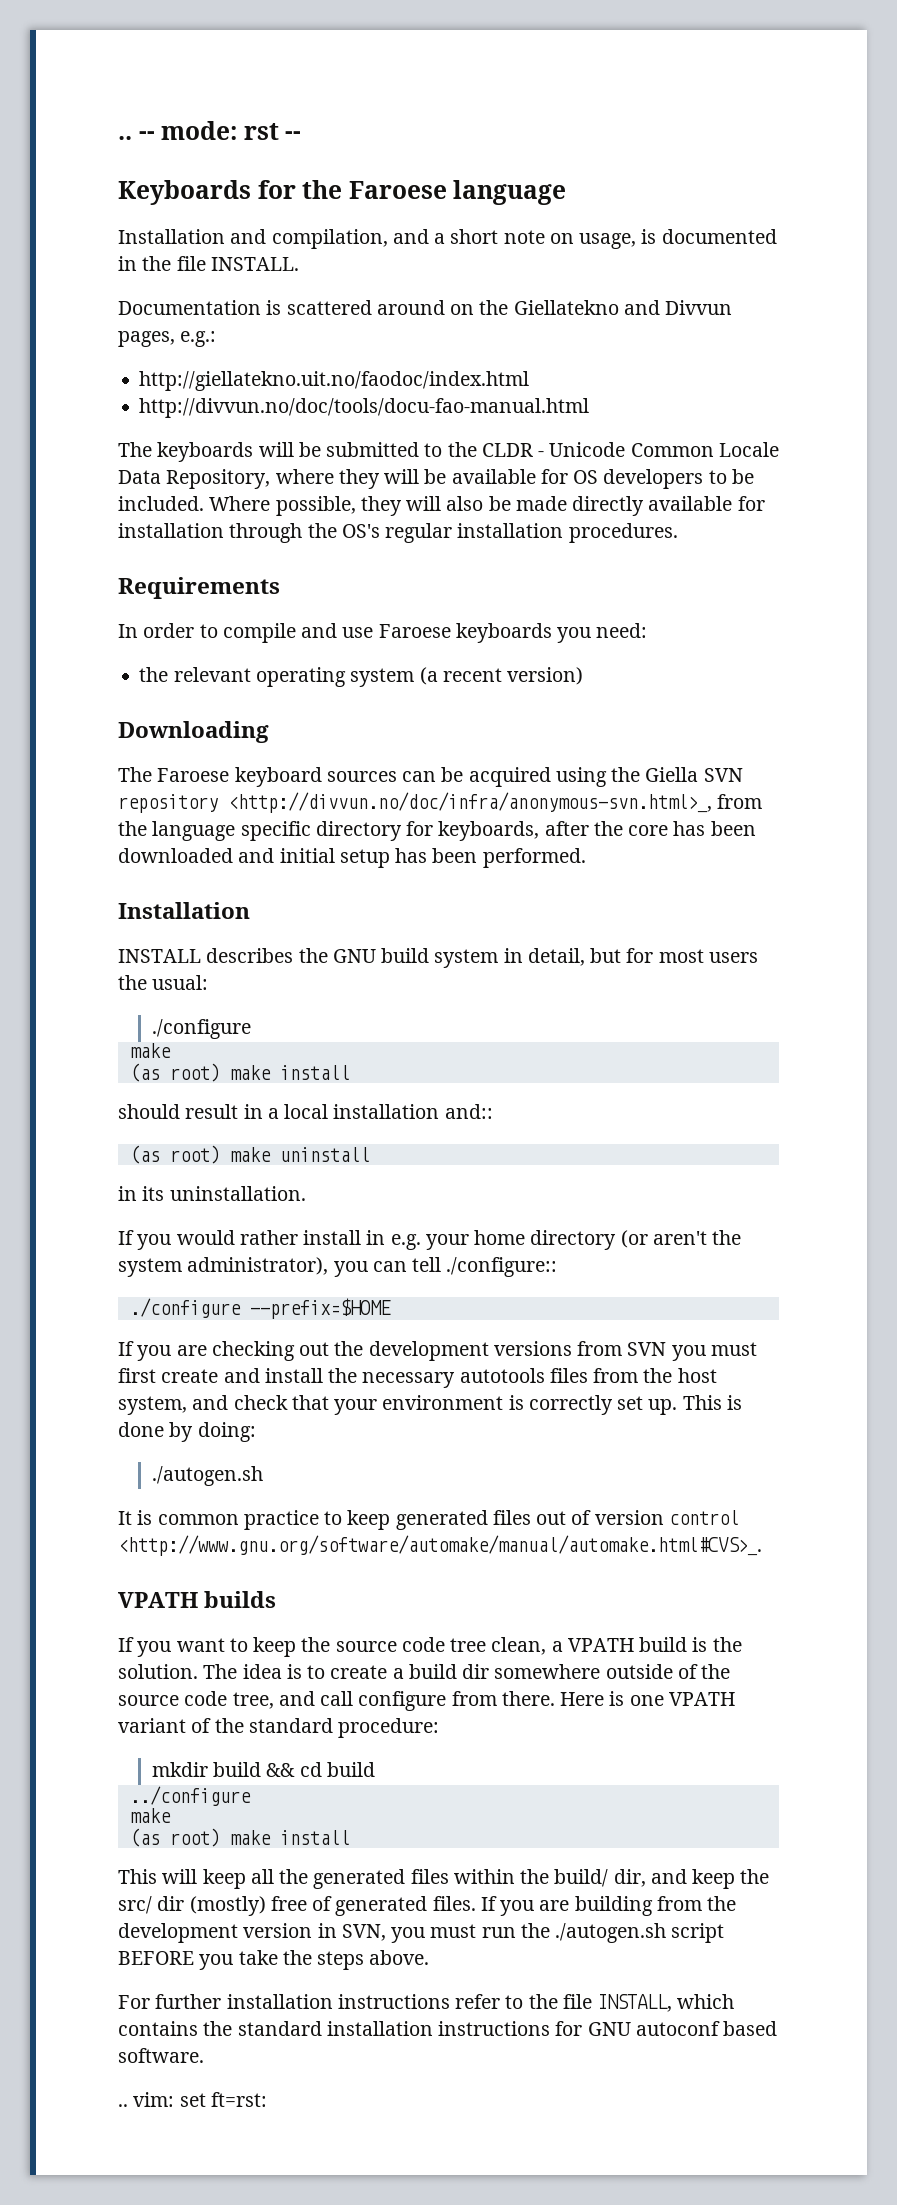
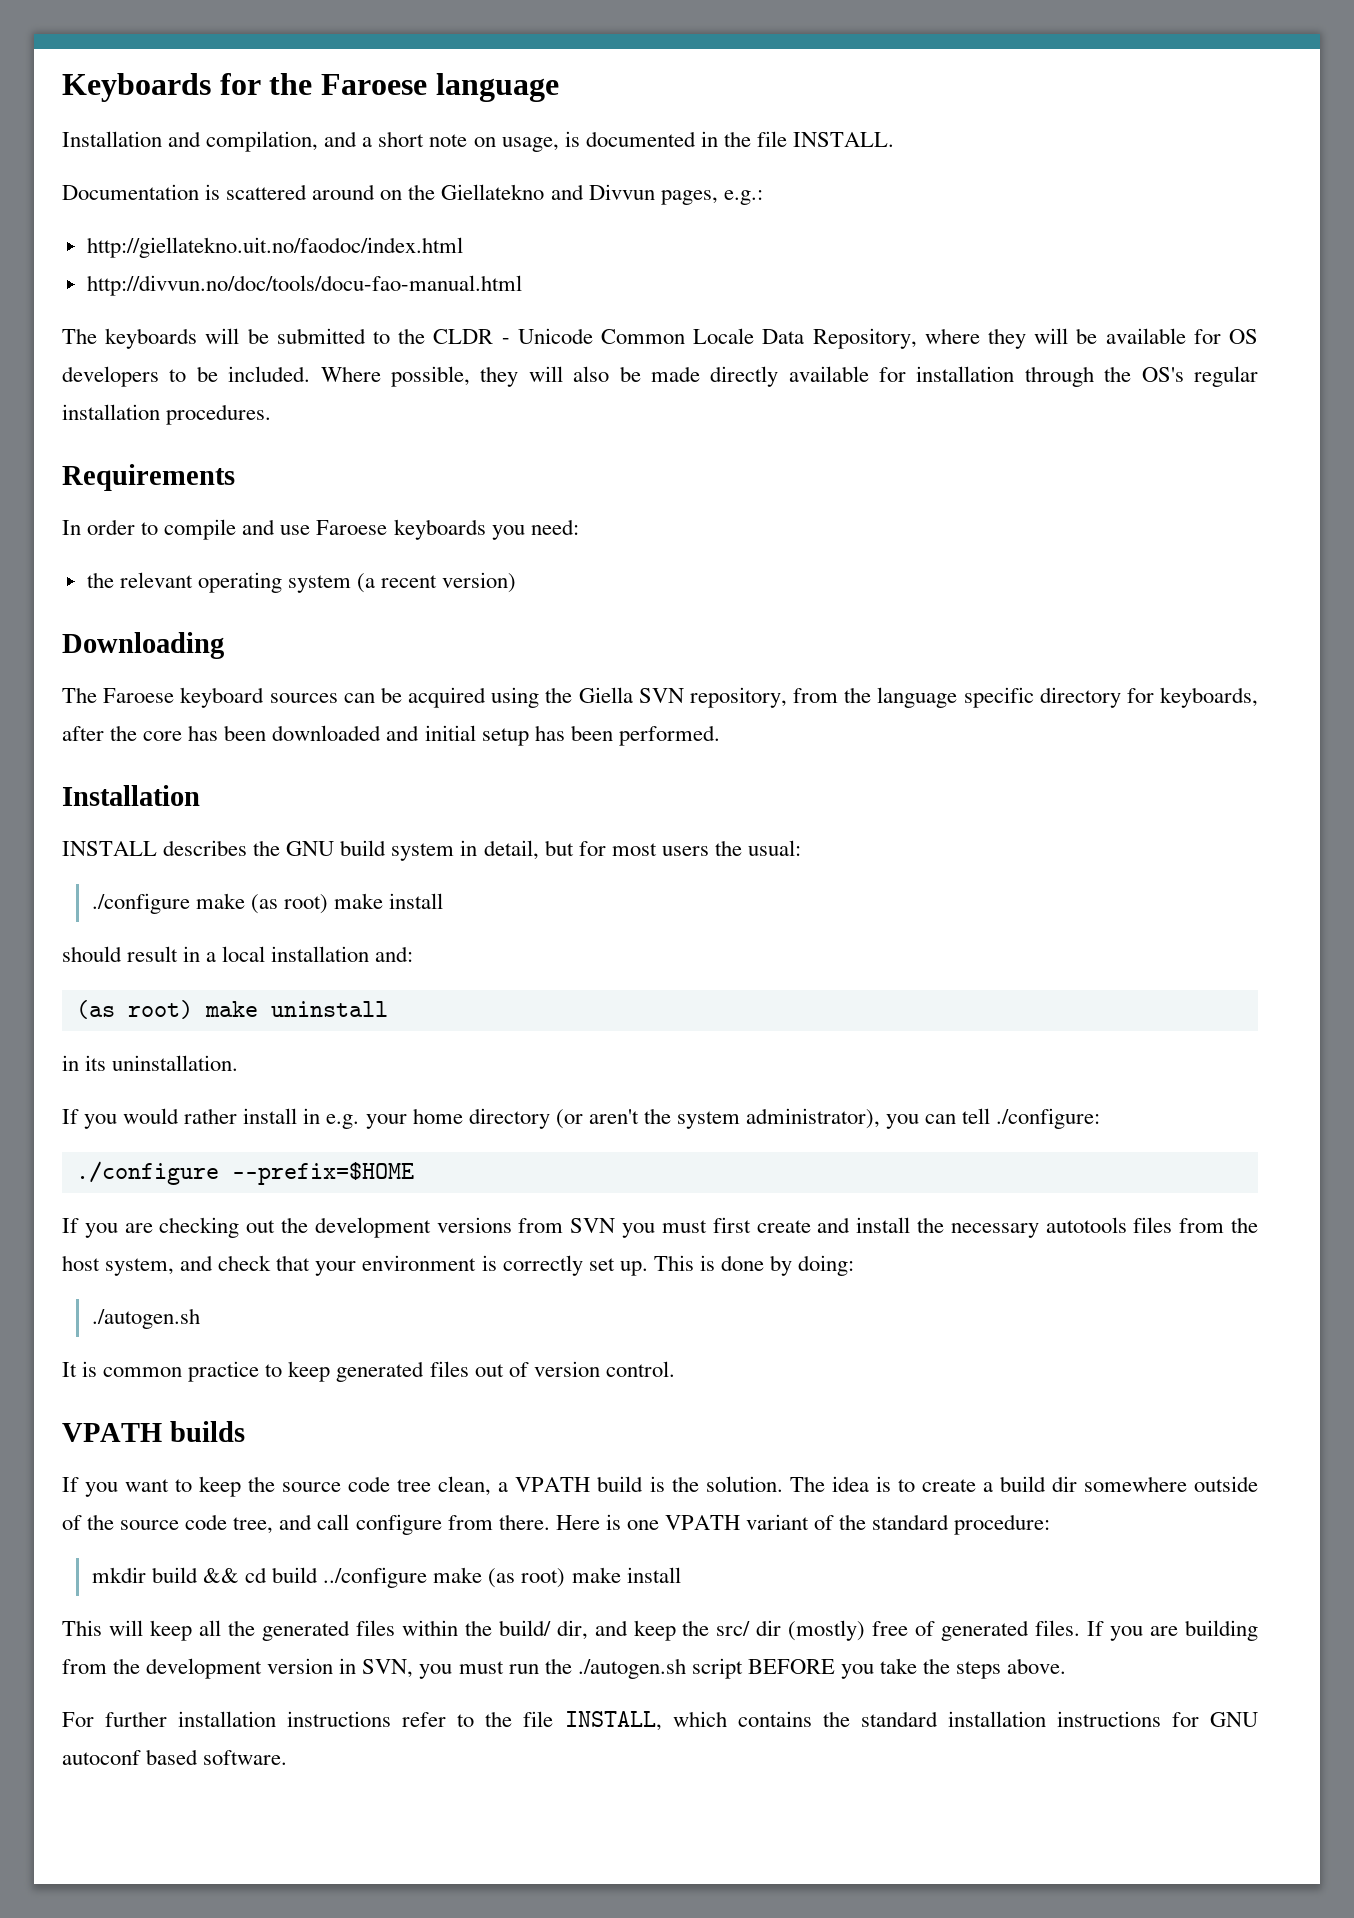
[118,121,302,140] .. -- mode: rst -- // -> (62, 87) none
[118,792,712,813] repository <http://divvun.no/doc/infra/anonymous-svn.html>_, -> [689,687,787,708] repository,
[129,1043,171,1058] // make // -> [195,893,245,909] make
[444,1104,493,1119] and:: -> [375,946,414,962] and:
[446,1257,558,1277] ./configure:: -> [996,1108,1101,1129] ./configure:
[668,1510,739,1525] [118,1535,762,1556] control <http://www.gnu.org/software/automake/manual/automake.html#CVS>_. -> [605,1361,675,1377] control.
(375, 1769) // -> (319, 1575) none
[129,1808,171,1823] // make // -> [433,1567,483,1583] make
[118,2092,267,2107] // .. vim: set ft=rst: -> (288, 1757) none

